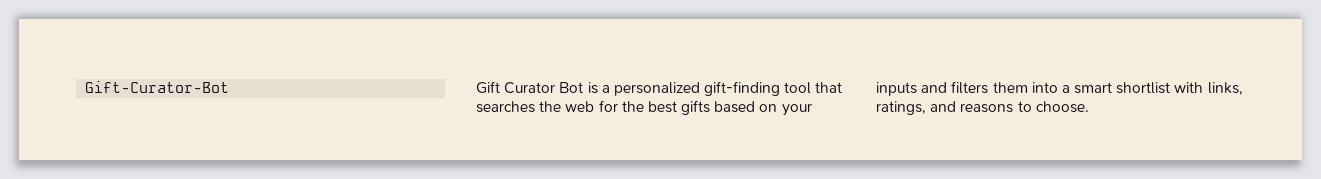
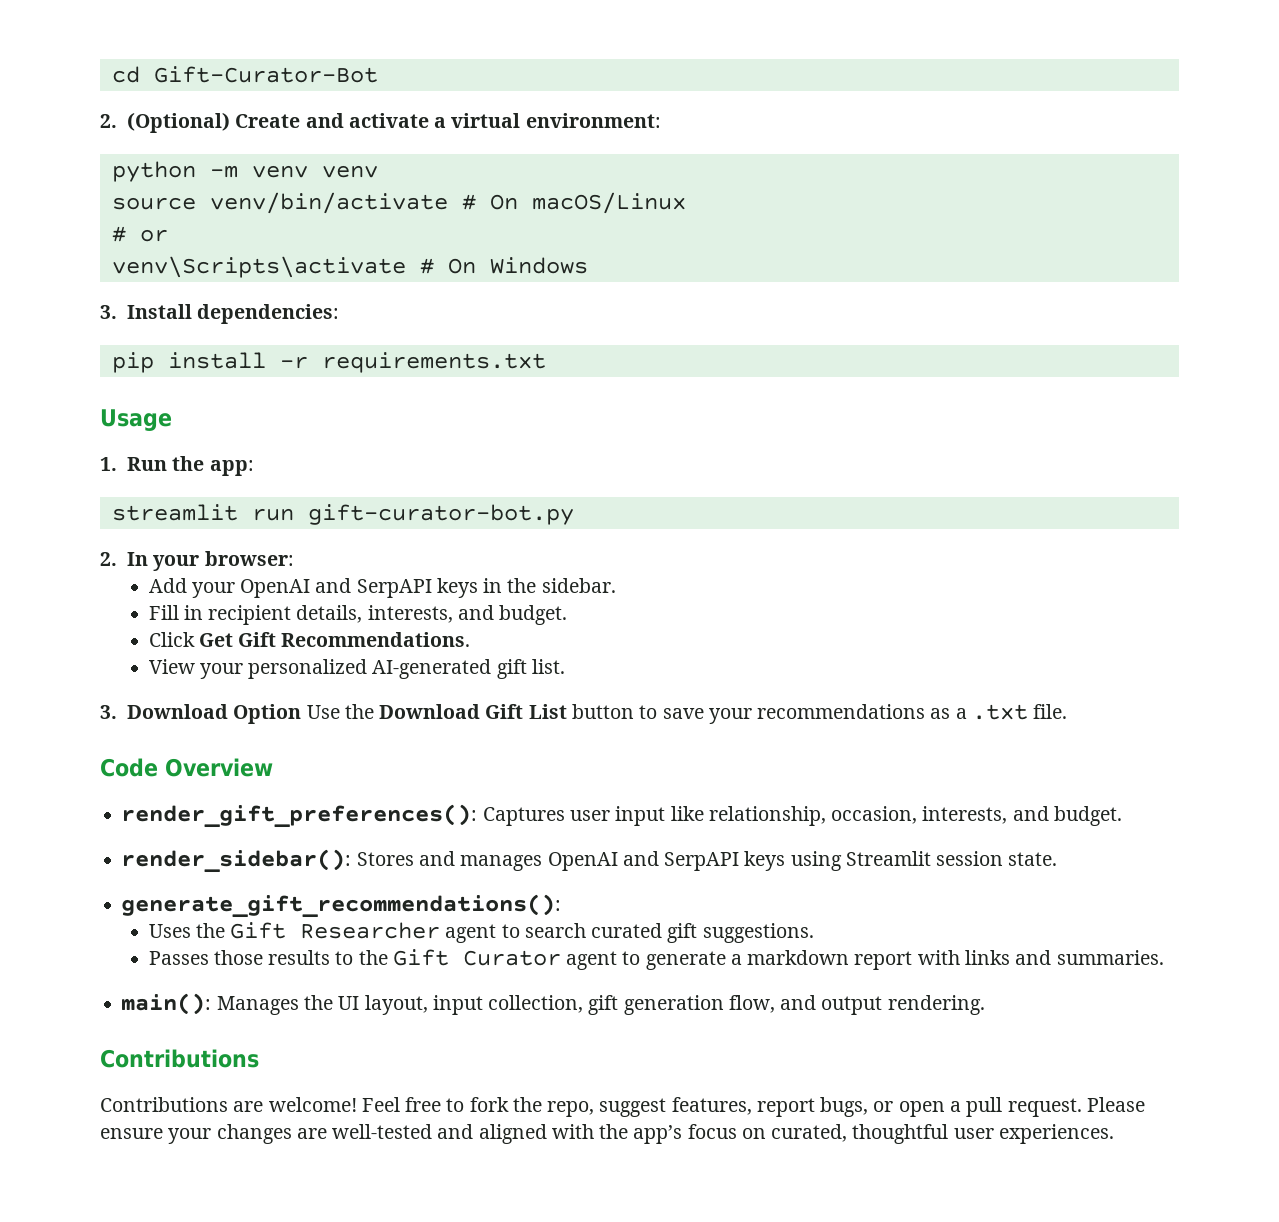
(85, 87) none -> [111,66,140,83] cd
[476,81,843,96] [476,100,812,116] [876,81,1243,96] [876,101,1089,115] Gift Curator Bot is a personalized gift-finding tool that searches the web for the best gifts based on your inputs and filters them into a smart shortlist with links, ratings, and reasons to choose. -> [100,112,661,133] [111,161,378,182] [111,192,686,214] [111,226,168,242] [111,256,588,278] [100,304,340,324] [111,352,546,373] [100,409,172,431] [100,456,254,476] [111,504,574,525] [100,551,294,571] [148,578,616,598] [148,605,568,625] [148,632,471,647] [148,659,565,679] [100,704,1068,724] [100,758,273,777] [121,804,1122,828] [121,849,1058,873] [121,894,562,918] [148,922,814,943] [148,949,1164,970] [121,993,985,1015] [100,1049,259,1068] [100,1097,1145,1117] [100,1124,1114,1144] 2. (Optional) Create and activate a virtual environment: // python -m venv venv // source venv/bin/activate # On macOS/Linux // # or // venv\Scripts\activate # On Windows // 3. Install dependencies: // pip install -r requirements.txt // Usage // 1. Run the app: // streamlit run gift-curator-bot.py // 2. In your browser: // Add your OpenAI and SerpAPI keys in the sidebar. // Fill in recipient details, interests, and budget. // Click Get Gift Recommendations. // View your personalized AI-generated gift list. // 3. Download Option Use the Download Gift List button to save your recommendations as a .txt file. // Code Overview // render_gift_preferences(): Captures user input like relationship, occasion, interests, and budget. // render_sidebar(): Stores and manages OpenAI and SerpAPI keys using Streamlit session state. // generate_gift_recommendations(): // Uses the Gift Researcher agent to search curated gift suggestions. // Passes those results to the Gift Curator agent to generate a markdown report with links and summaries. // main(): Manages the UI layout, input collection, gift generation flow, and output rendering. // Contributions // Contributions are welcome! Feel free to fork the repo, suggest features, report bugs, or open a pull request. Please ensure your changes are well-tested and aligned with the app’s focus on curated, thoughtful user experiences.

